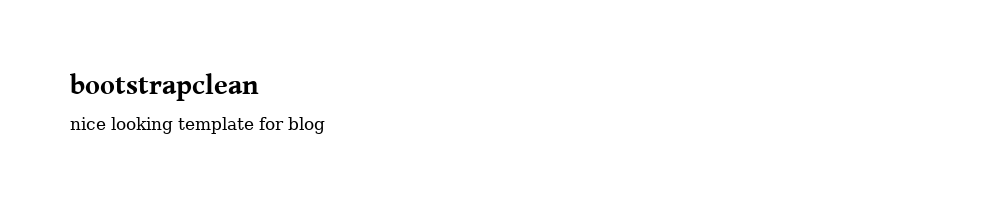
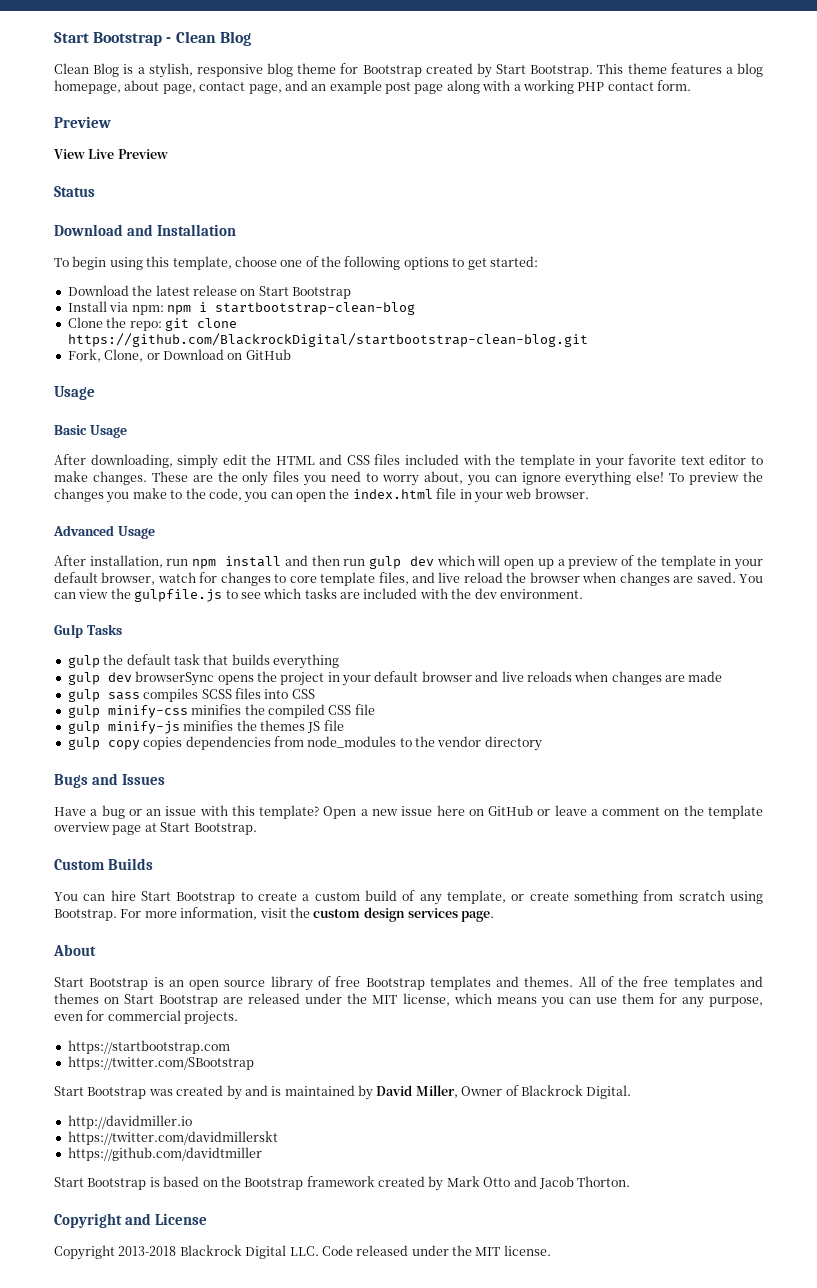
[70,73,259,101] [70,117,325,134] bootstrapclean // nice looking template for blog -> [54,31,251,46] [54,63,763,78] [54,80,691,94] [54,116,111,128] [54,149,168,159] [54,186,95,197] [54,224,237,236] [54,256,538,270] [67,285,351,299] [67,301,415,315] [67,317,237,331] [67,333,588,347] [67,349,291,362] [54,386,95,400] [54,425,127,438] [54,454,763,469] [54,471,764,486] [54,488,589,503] [53,525,155,539] [54,555,764,570] [54,572,764,586] [54,588,583,602] [54,624,122,638] [67,654,339,669] [67,671,723,686] [67,688,315,702] [67,704,375,718] [67,720,344,734] [67,736,542,751] [54,773,166,788] [54,805,763,819] [54,822,257,835] [54,858,154,870] [54,890,763,905] [54,907,495,922] [53,944,96,956] [54,976,764,991] [54,993,763,1008] [54,1010,239,1025] [67,1040,230,1054] [67,1056,254,1070] [54,1085,632,1100] [67,1115,192,1129] [67,1131,278,1145] [67,1147,262,1161] [54,1176,631,1191] [54,1213,208,1228] [54,1245,551,1260] Start Bootstrap - Clean Blog // Clean Blog is a stylish, responsive blog theme for Bootstrap created by Start Bootstrap. This theme features a blog homepage, about page, contact page, and an example post page along with a working PHP contact form. // Preview // View Live Preview // Status // Download and Installation // To begin using this template, choose one of the following options to get started: // Download the latest release on Start Bootstrap // Install via npm: npm i startbootstrap-clean-blog // Clone the repo: git clone https://github.com/BlackrockDigital/startbootstrap-clean-blog.git // Fork, Clone, or Download on GitHub // Usage // Basic Usage // After downloading, simply edit the HTML and CSS files included with the template in your favorite text editor to make changes. These are the only files you need to worry about, you can ignore everything else! To preview the changes you make to the code, you can open the index.html file in your web browser. // Advanced Usage // After installation, run npm install and then run gulp dev which will open up a preview of the template in your default browser, watch for changes to core template files, and live reload the browser when changes are saved. You can view the gulpfile.js to see which tasks are included with the dev environment. // Gulp Tasks // gulp the default task that builds everything // gulp dev browserSync opens the project in your default browser and live reloads when changes are made // gulp sass compiles SCSS files into CSS // gulp minify-css minifies the compiled CSS file // gulp minify-js minifies the themes JS file // gulp copy copies dependencies from node_modules to the vendor directory // Bugs and Issues // Have a bug or an issue with this template? Open a new issue here on GitHub or leave a comment on the template overview page at Start Bootstrap. // Custom Builds // You can hire Start Bootstrap to create a custom build of any template, or create something from scratch using Bootstrap. For more information, visit the custom design services page. // About // Start Bootstrap is an open source library of free Bootstrap templates and themes. All of the free templates and themes on Start Bootstrap are released under the MIT license, which means you can use them for any purpose, even for commercial projects. // https://startbootstrap.com // https://twitter.com/SBootstrap // Start Bootstrap was created by and is maintained by David Miller, Owner of Blackrock Digital. // http://davidmiller.io // https://twitter.com/davidmillerskt // https://github.com/davidtmiller // Start Bootstrap is based on the Bootstrap framework created by Mark Otto and Jacob Thorton. // Copyright and License // Copyright 2013-2018 Blackrock Digital LLC. Code released under the MIT license.

